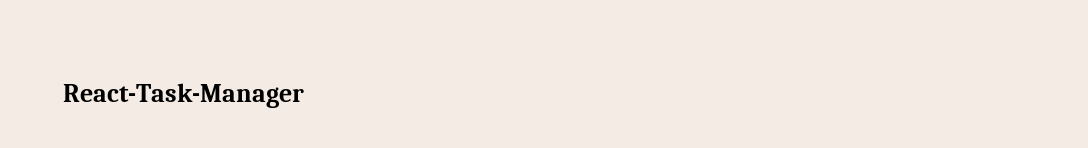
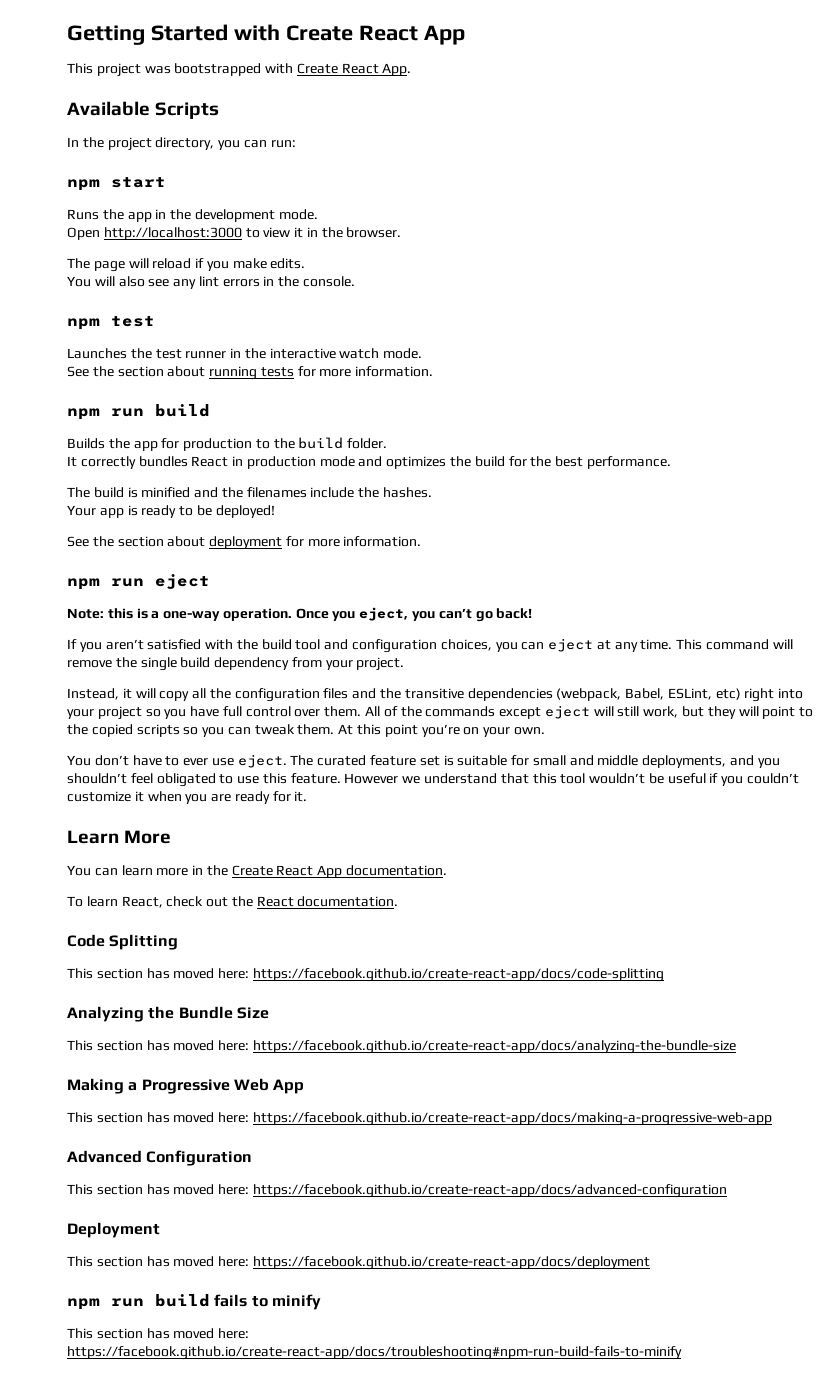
[63,83,304,108] React-Task-Manager -> [67,24,465,45] [67,63,412,77] [67,101,220,119] [67,137,296,151] [67,177,166,191] [67,209,318,222] [67,227,402,240] [67,258,306,272] [67,276,356,289] [67,316,155,330] [67,348,423,359] [67,366,434,380] [67,404,210,420] [67,437,388,451] [67,456,671,469] [67,487,433,498] [67,505,275,518] [67,536,422,549] [67,574,210,590] [67,607,533,622] [67,638,793,653] [67,657,405,671] [67,688,804,702] [67,705,814,720] [67,724,545,737] [67,754,780,768] [67,773,800,787] [67,791,308,804] [67,830,172,844] [67,865,448,878] [67,896,399,908] [67,934,179,950] [67,968,664,982] [67,1006,269,1022] [67,1040,736,1054] [67,1078,305,1094] [67,1112,772,1126] [67,1150,253,1166] [67,1184,727,1198] [67,1222,160,1238] [67,1256,650,1270] [67,1294,321,1310] [67,1328,250,1339] [67,1346,682,1360] Getting Started with Create React App // This project was bootstrapped with Create React App. // Available Scripts // In the project directory, you can run: // npm start // Runs the app in the development mode. // Open http://localhost:3000 to view it in the browser. // The page will reload if you make edits. // You will also see any lint errors in the console. // npm test // Launches the test runner in the interactive watch mode. // See the section about running tests for more information. // npm run build // Builds the app for production to the build folder. // It correctly bundles React in production mode and optimizes the build for the best performance. // The build is minified and the filenames include the hashes. // Your app is ready to be deployed! // See the section about deployment for more information. // npm run eject // Note: this is a one-way operation. Once you eject, you can’t go back! // If you aren’t satisfied with the build tool and configuration choices, you can eject at any time. This command will remove the single build dependency from your project. // Instead, it will copy all the configuration files and the transitive dependencies (webpack, Babel, ESLint, etc) right into your project so you have full control over them. All of the commands except eject will still work, but they will point to the copied scripts so you can tweak them. At this point you’re on your own. // You don’t have to ever use eject. The curated feature set is suitable for small and middle deployments, and you shouldn’t feel obligated to use this feature. However we understand that this tool wouldn’t be useful if you couldn’t customize it when you are ready for it. // Learn More // You can learn more in the Create React App documentation. // To learn React, check out the React documentation. // Code Splitting // This section has moved here: https://facebook.github.io/create-react-app/docs/code-splitting // Analyzing the Bundle Size // This section has moved here: https://facebook.github.io/create-react-app/docs/analyzing-the-bundle-size // Making a Progressive Web App // This section has moved here: https://facebook.github.io/create-react-app/docs/making-a-progressive-web-app // Advanced Configuration // This section has moved here: https://facebook.github.io/create-react-app/docs/advanced-configuration // Deployment // This section has moved here: https://facebook.github.io/create-react-app/docs/deployment // npm run build fails to minify // This section has moved here: https://facebook.github.io/create-react-app/docs/troubleshooting#npm-run-build-fails-to-minify

